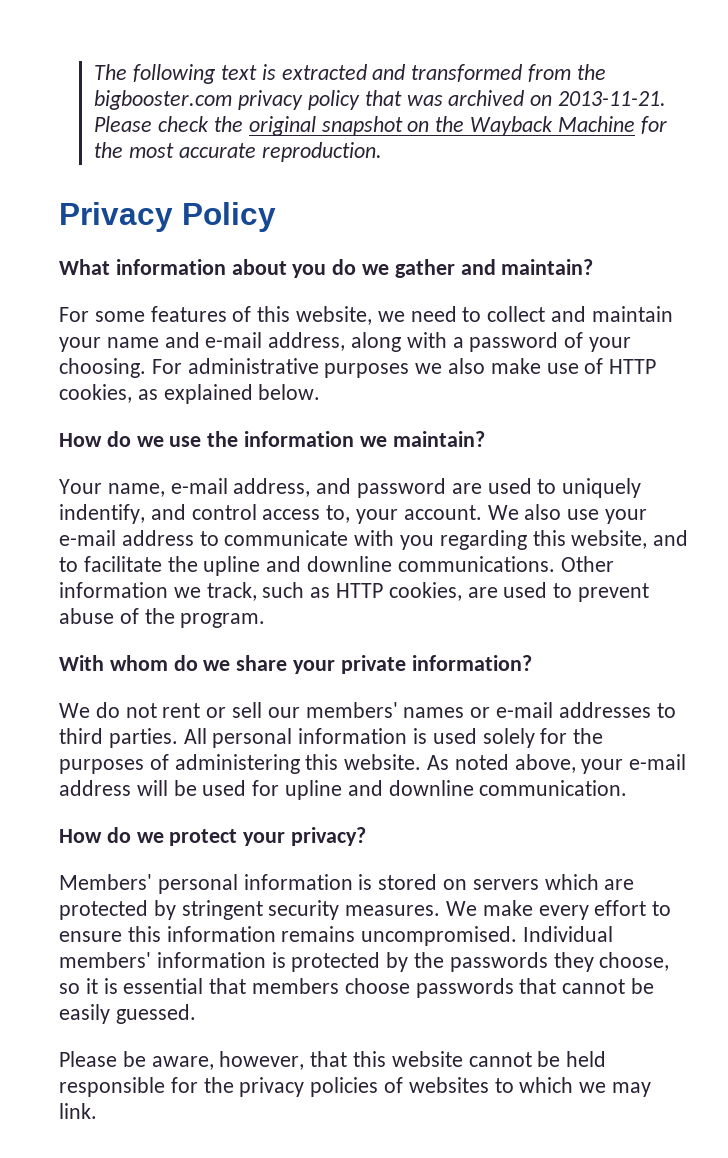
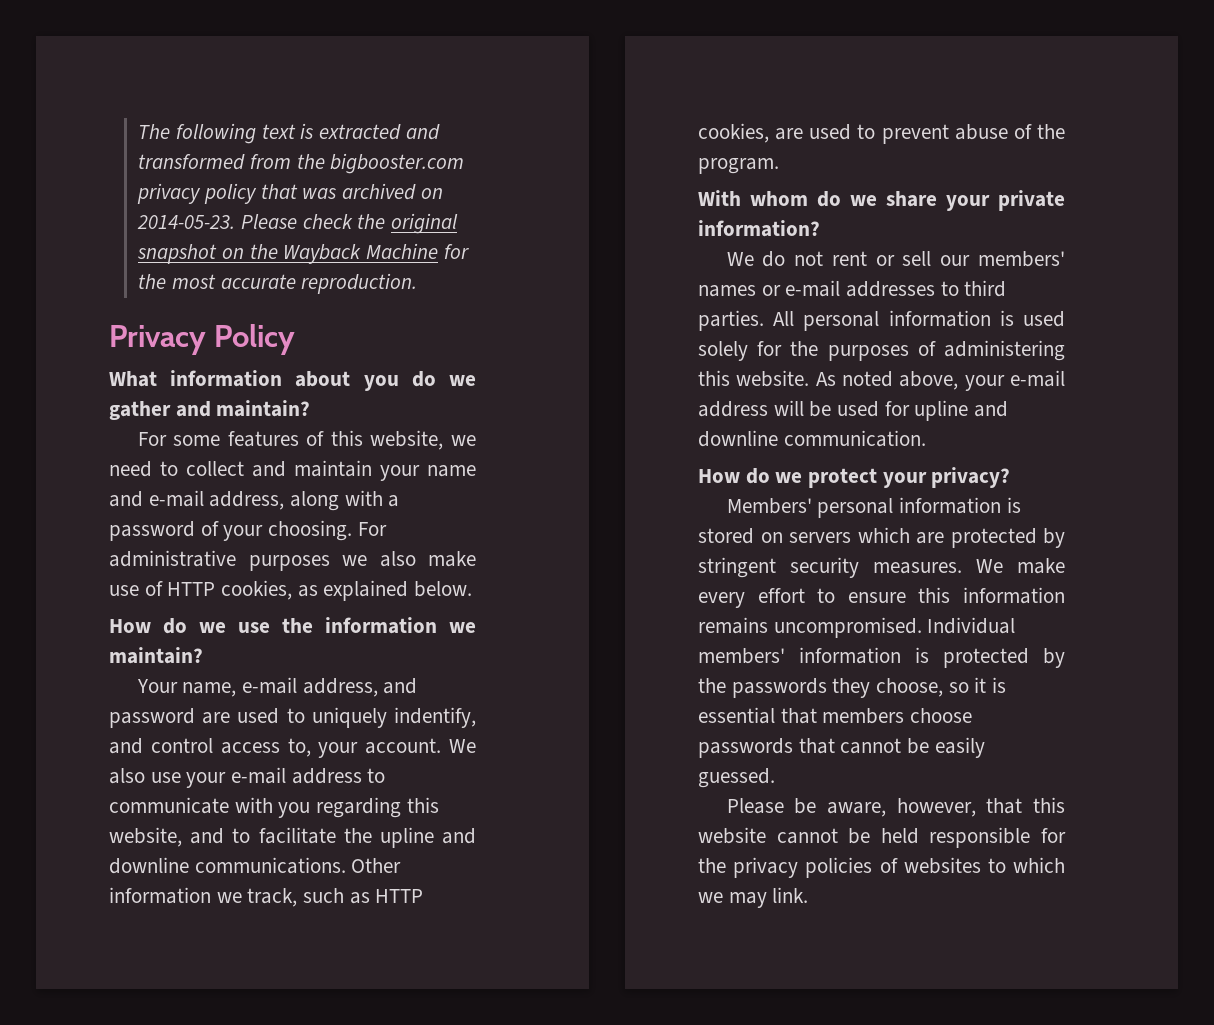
[557,91,666,106] 2013-11-21. -> [137,215,236,229] 2014-05-23.

